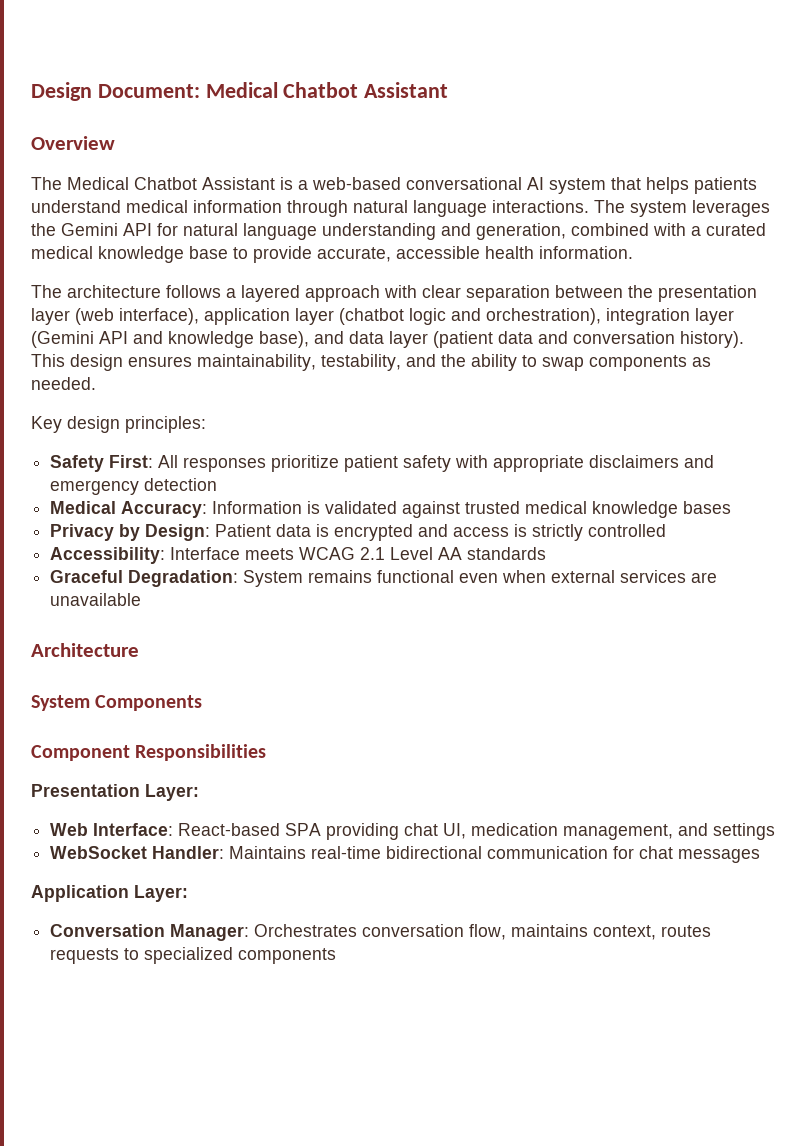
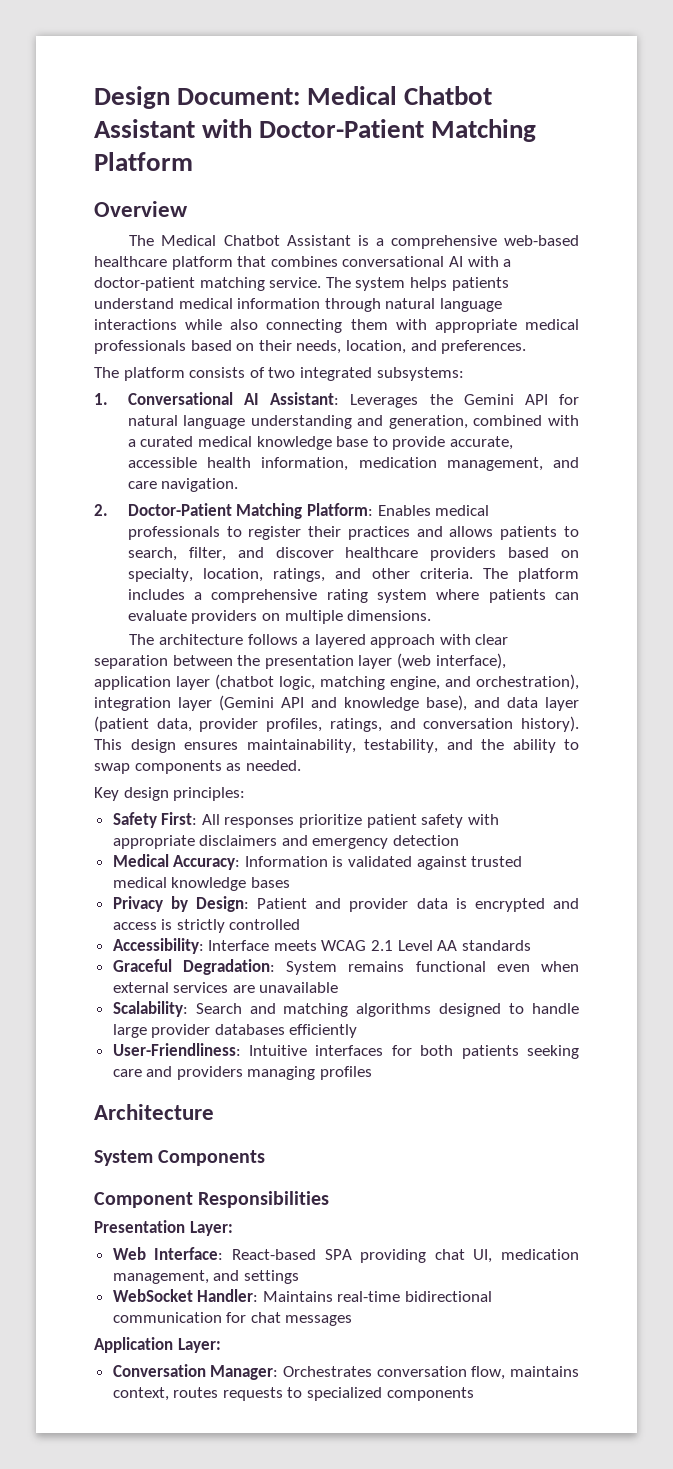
(449, 90) none -> [202,119,537,142] [94,152,193,171] with Doctor-Patient Matching Platform
[312,177,641,194] web-based conversational AI system that -> [390,235,579,249] [94,256,512,270] [94,277,406,291] comprehensive web-based healthcare platform that combines conversational AI with a doctor-patient matching service. The system
[492,200,770,217] interactions. The system leverages -> [94,319,579,333] [94,340,527,354] [94,367,464,381] [94,392,419,408] interactions while also connecting them with appropriate medical professionals based on their needs, location, and preferences. // The platform consists of two integrated subsystems: // 1. Conversational AI Assistant: Leverages
[539,246,633,259] information. -> [261,457,579,471] [127,478,239,492] [94,503,490,519] [127,526,579,540] [127,547,579,561] [127,568,579,582] [127,589,579,603] [127,610,432,624] information, medication management, and care navigation. // 2. Doctor-Patient Matching Platform: Enables medical professionals to register their practices and allows patients to search, filter, and discover healthcare providers based on specialty, location, ratings, and other criteria. The platform includes a comprehensive rating system where patients can evaluate providers on multiple dimensions.
[409,308,446,325] logic -> [279,676,440,690] logic, matching engine,
[498,331,533,344] data -> [156,718,382,732] data, provider profiles, ratings,
(272, 530) none -> [315,898,409,912] and provider
(142, 599) none -> [112,1001,579,1017] [112,1024,358,1038] [112,1043,579,1059] [112,1066,373,1080] // Scalability: Search and matching algorithms designed to handle large provider databases efficiently // User-Friendliness: Intuitive interfaces for both patients seeking care and providers managing profiles

